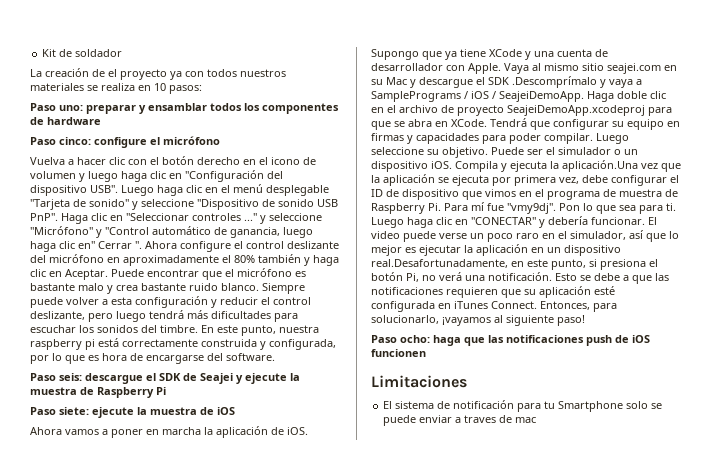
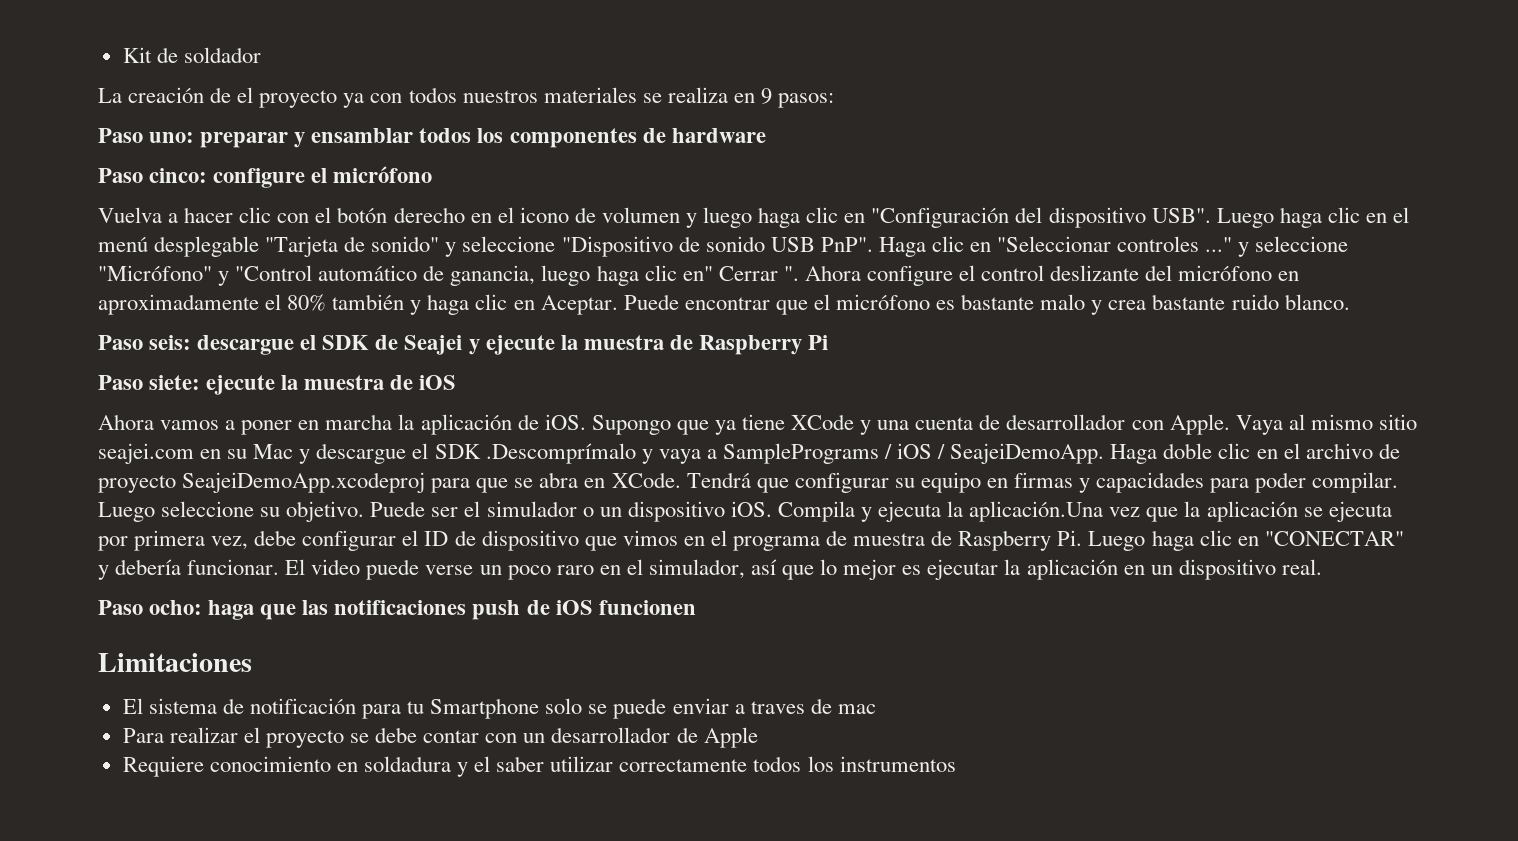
[154,83,166,91] 10 -> [760,88,772,104] 9
[262,283,305,294] [30,296,311,308] [30,310,298,322] [30,325,319,336] [30,338,336,350] [30,353,275,364] Siempre puede volver a esta configuración y reducir el control deslizante, pero luego tendrá más dificultades para escuchar los sonidos del timbre. En este punto, nuestra raspberry pi está correctamente construida y configurada, por lo que es hora de encargarse del software. -> (1350, 302) none
[444,202,676,214] Para mí fue "vmy9dj". Pon lo que sea para ti. -> (1083, 538) none
[371,259,658,270] [371,272,669,284] [371,286,615,298] [371,301,617,312] [371,315,585,326] real.Desafortunadamente, en este punto, si presiona el botón Pi, no verá una notificación. Esto se debe a que las notificaciones requieren que su aplicación esté configurada en iTunes Connect. Entonces, para solucionarlo, ¡vayamos al siguiente paso! -> [1281,559,1322,575] real.
(537, 420) none -> [122,727,758,748] [122,756,956,777] // Para realizar el proyecto se debe contar con un desarrollador de Apple // Requiere conocimiento en soldadura y el saber utilizar correctamente todos los instrumentos

